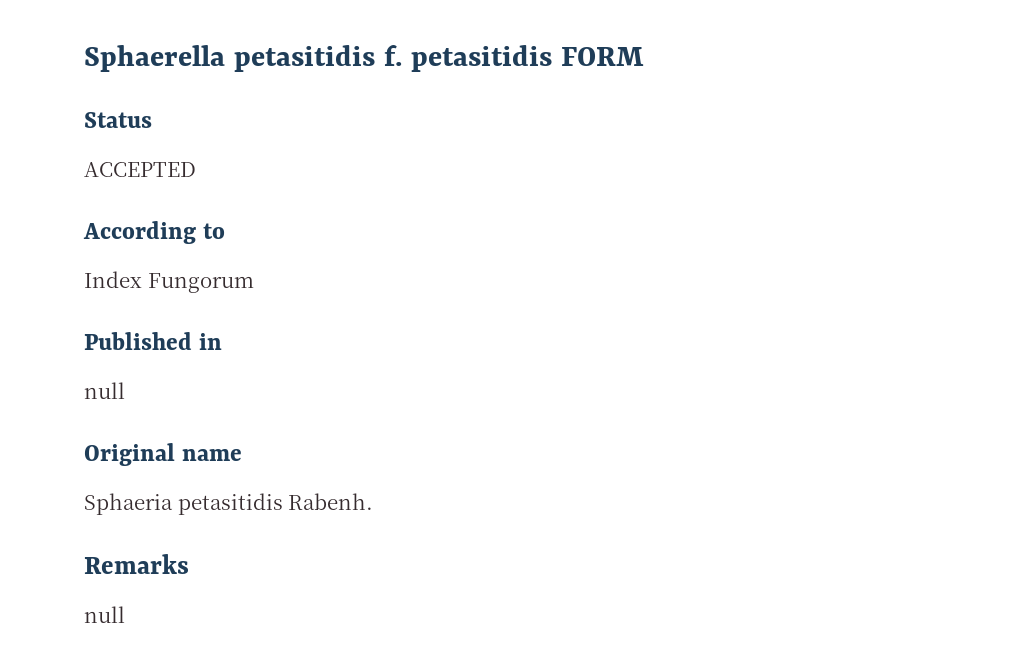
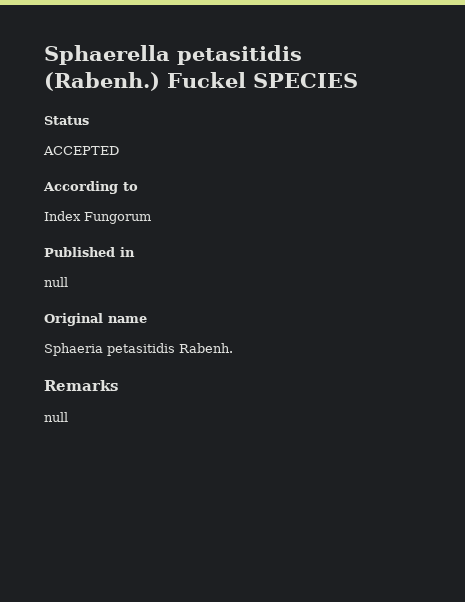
[383,45,644,72] f. petasitidis FORM -> [44,72,358,91] (Rabenh.) Fuckel SPECIES

